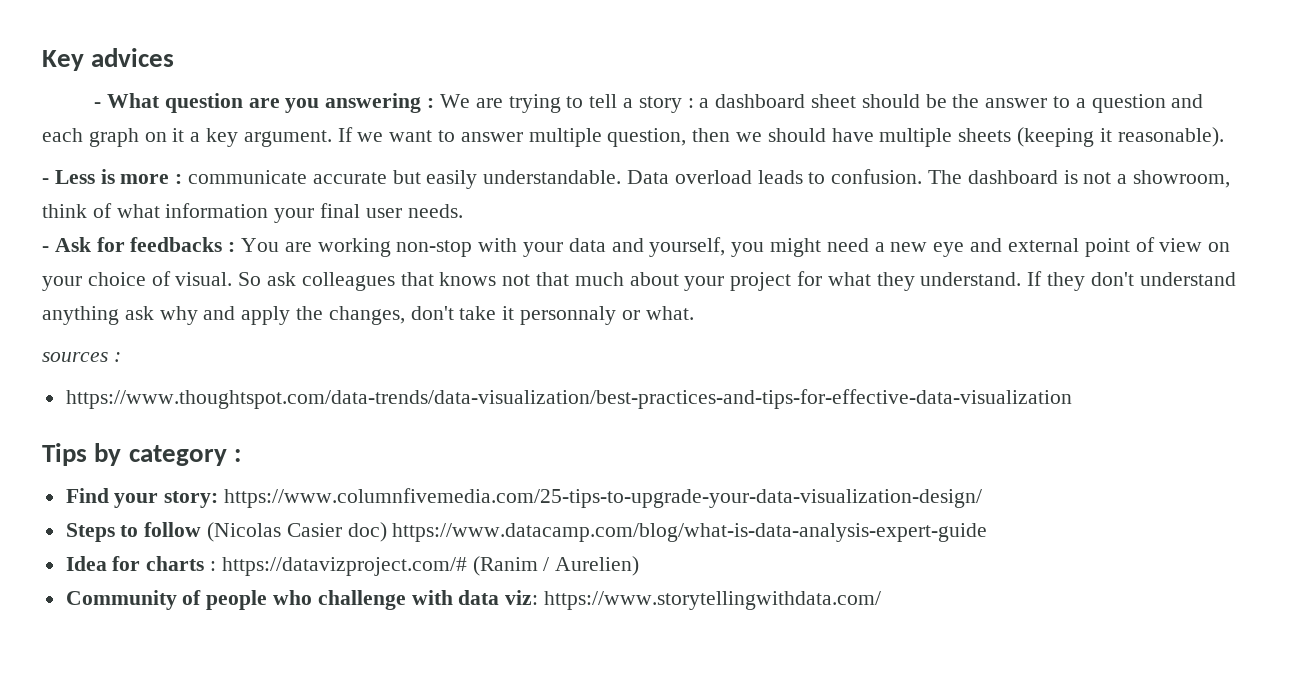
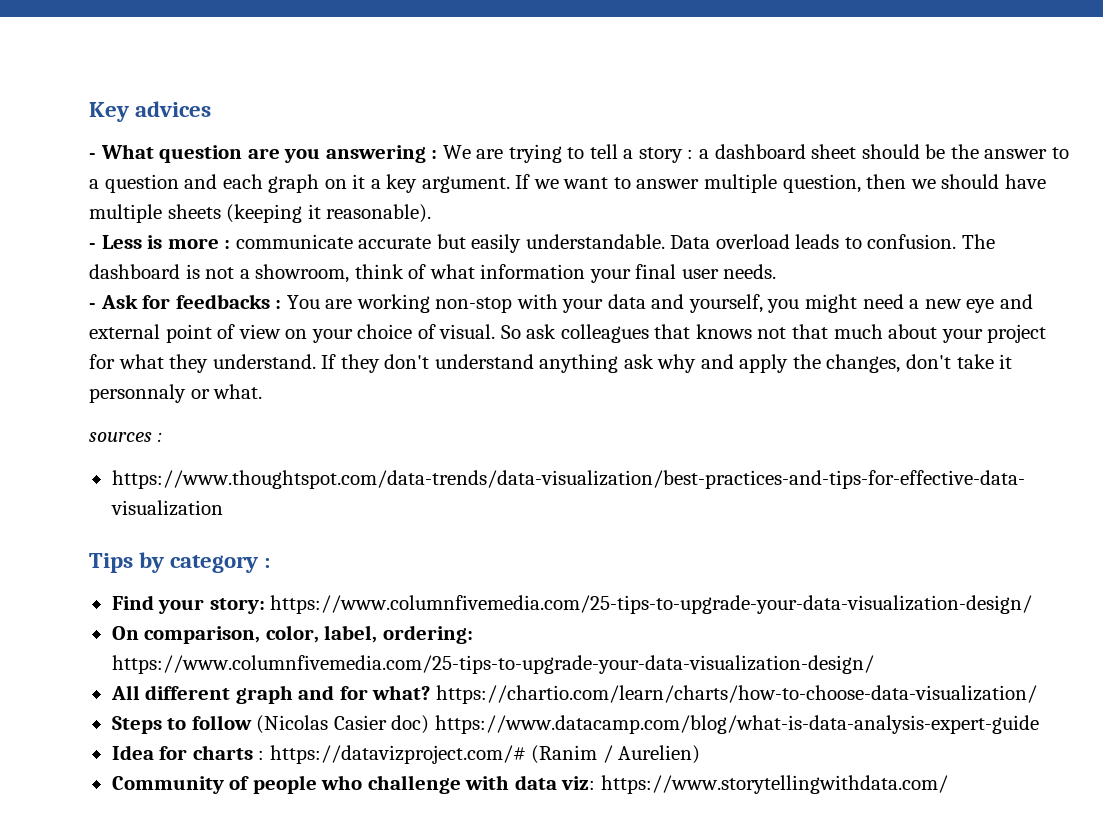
(983, 498) none -> [111,625,473,644] [111,655,874,674] [110,685,1037,704] // On comparison, color, label, ordering: https://www.columnfivemedia.com/25-tips-to-upgrade-your-data-visualization-design/ // All different graph and for what? https://chartio.com/learn/charts/how-to-choose-data-visualization/

